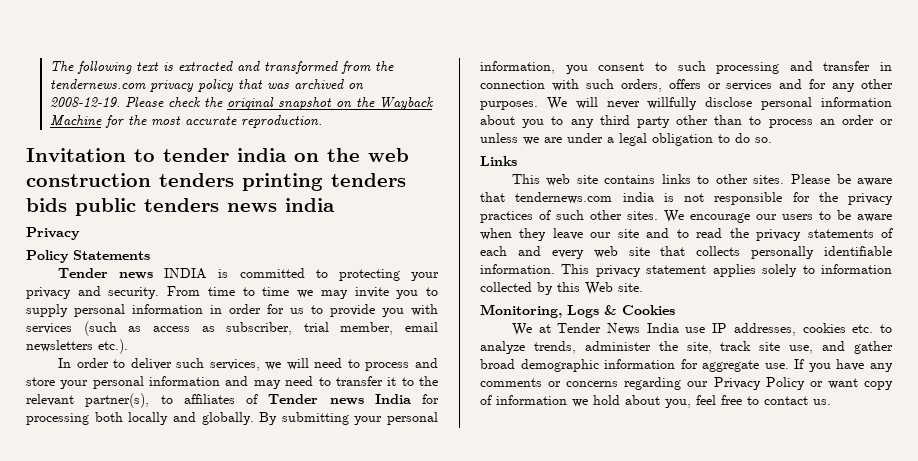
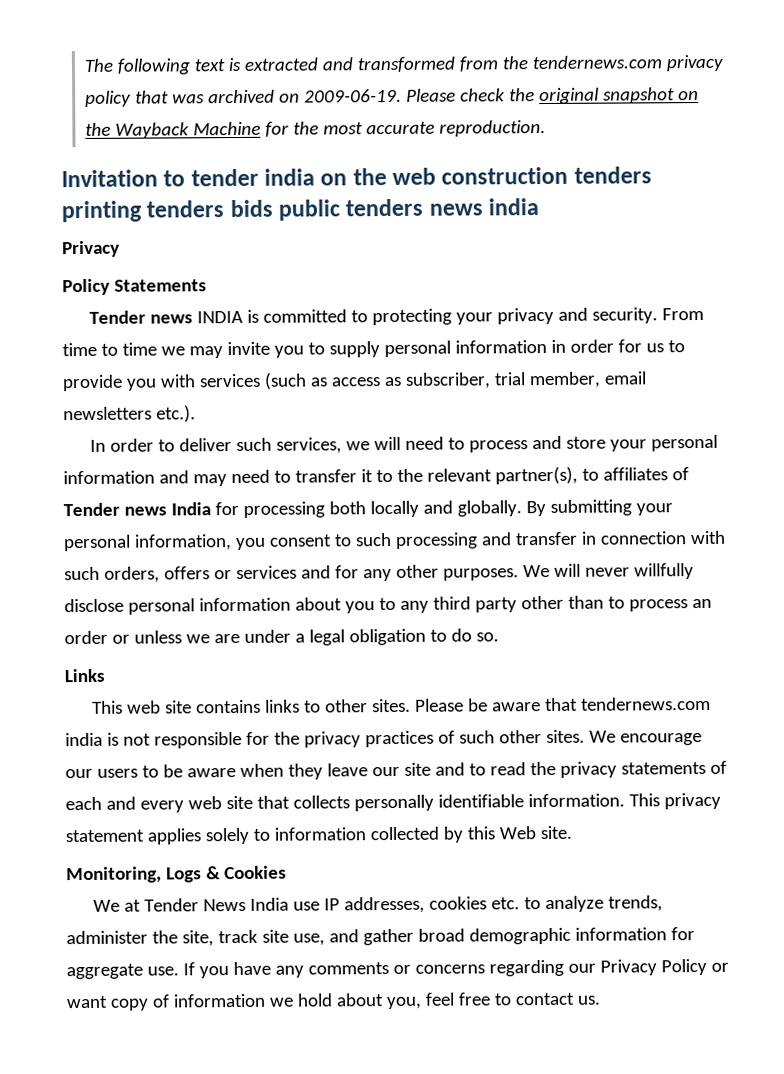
[50,97,121,107] 2008-12-19. -> [303,88,402,103] 2009-06-19.

